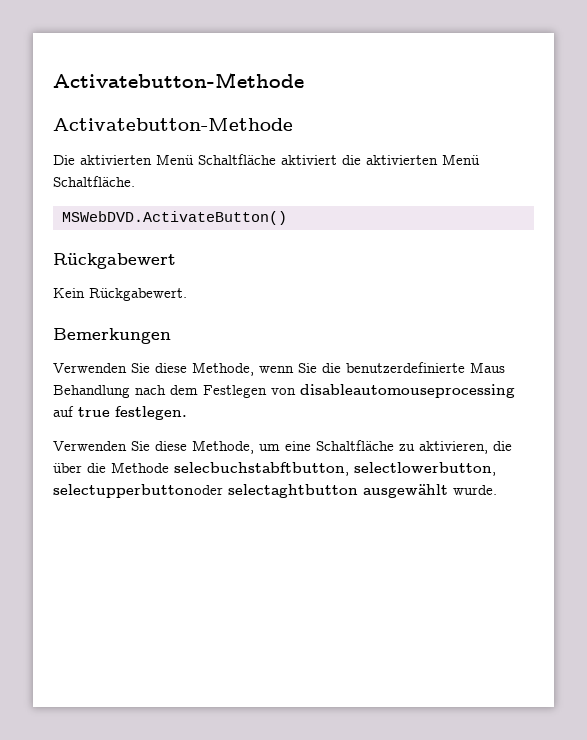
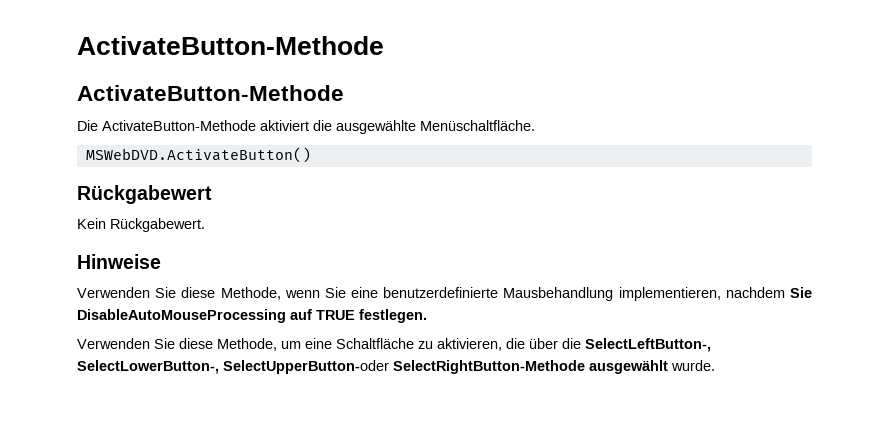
[53,72,304,88] [53,118,293,131] Activatebutton-Methode // Activatebutton-Methode -> [77,36,384,55] [77,85,344,101] ActivateButton-Methode // ActivateButton-Methode
[80,154,480,165] [53,176,135,187] aktivierten Menü Schaltfläche aktiviert die aktivierten Menü Schaltfläche. -> [102,120,535,134] ActivateButton-Methode aktiviert die ausgewählte Menüschaltfläche.
[53,328,171,344] Bemerkungen -> [77,254,161,269] Hinweise
[322,362,505,373] [53,384,515,398] [53,406,110,417] die benutzerdefinierte Maus Behandlung nach dem Festlegen von disableautomouseprocessing auf true -> [351,287,812,301] [77,309,355,323] eine benutzerdefinierte Mausbehandlung implementieren, nachdem Sie DisableAutoMouseProcessing auf TRUE
[111,462,496,476] [53,484,358,498] Methode selecbuchstabftbutton, selectlowerbutton, selectupperbuttonoder selectaghtbutton -> [585,338,711,352] [77,360,585,374] SelectLeftButton-, SelectLowerButton-, SelectUpperButton-oder SelectRightButton-Methode

